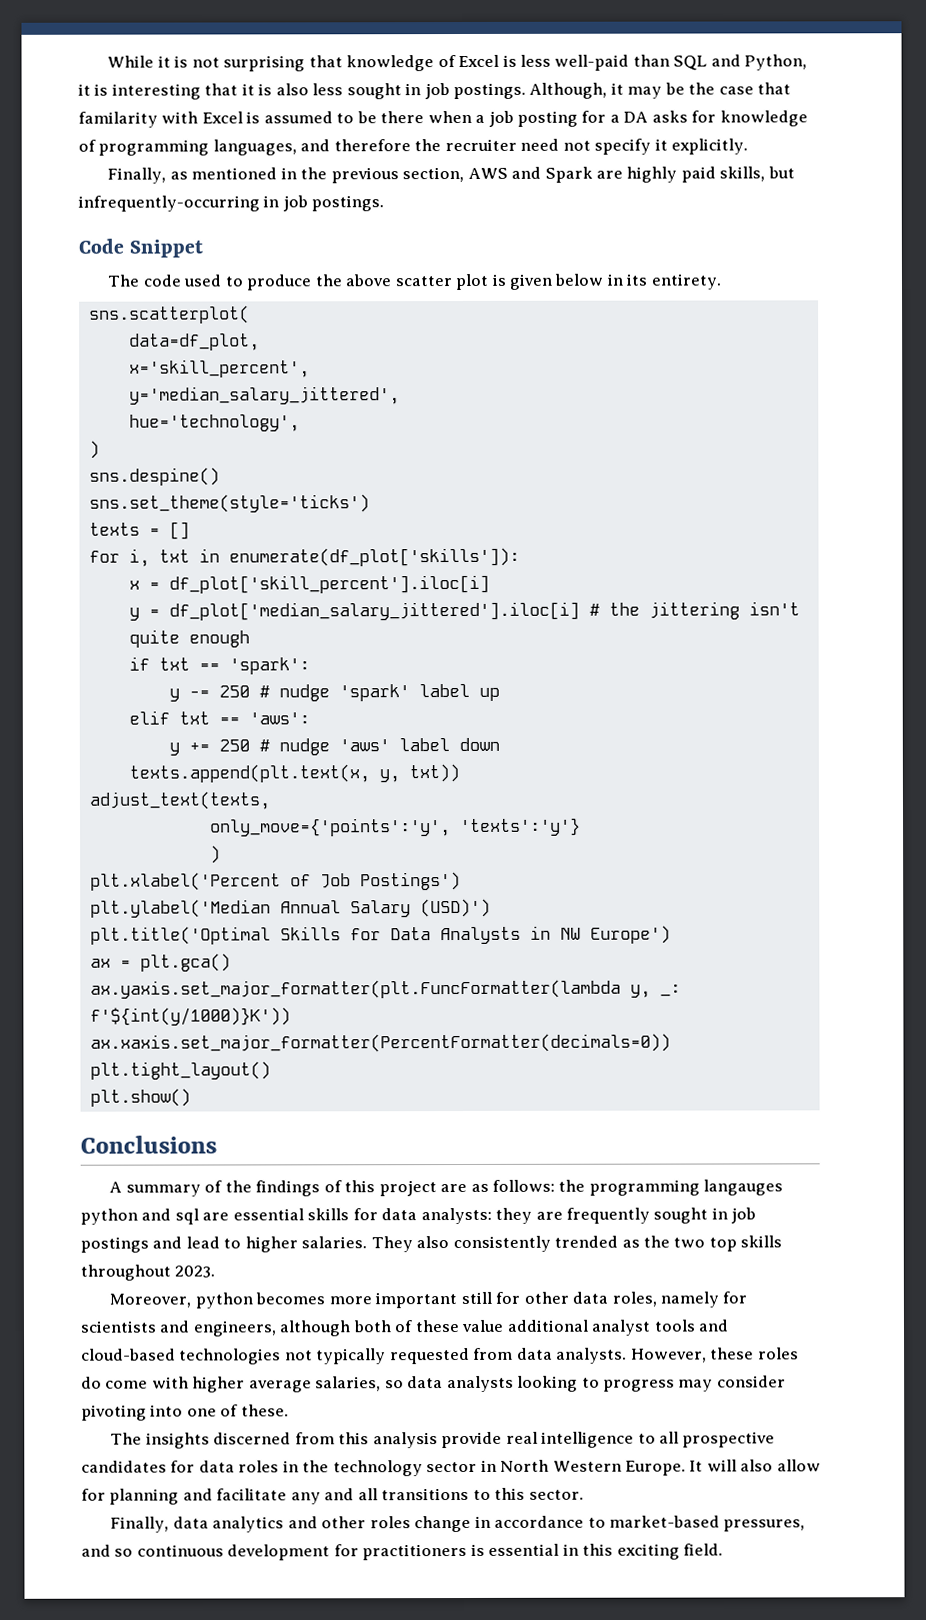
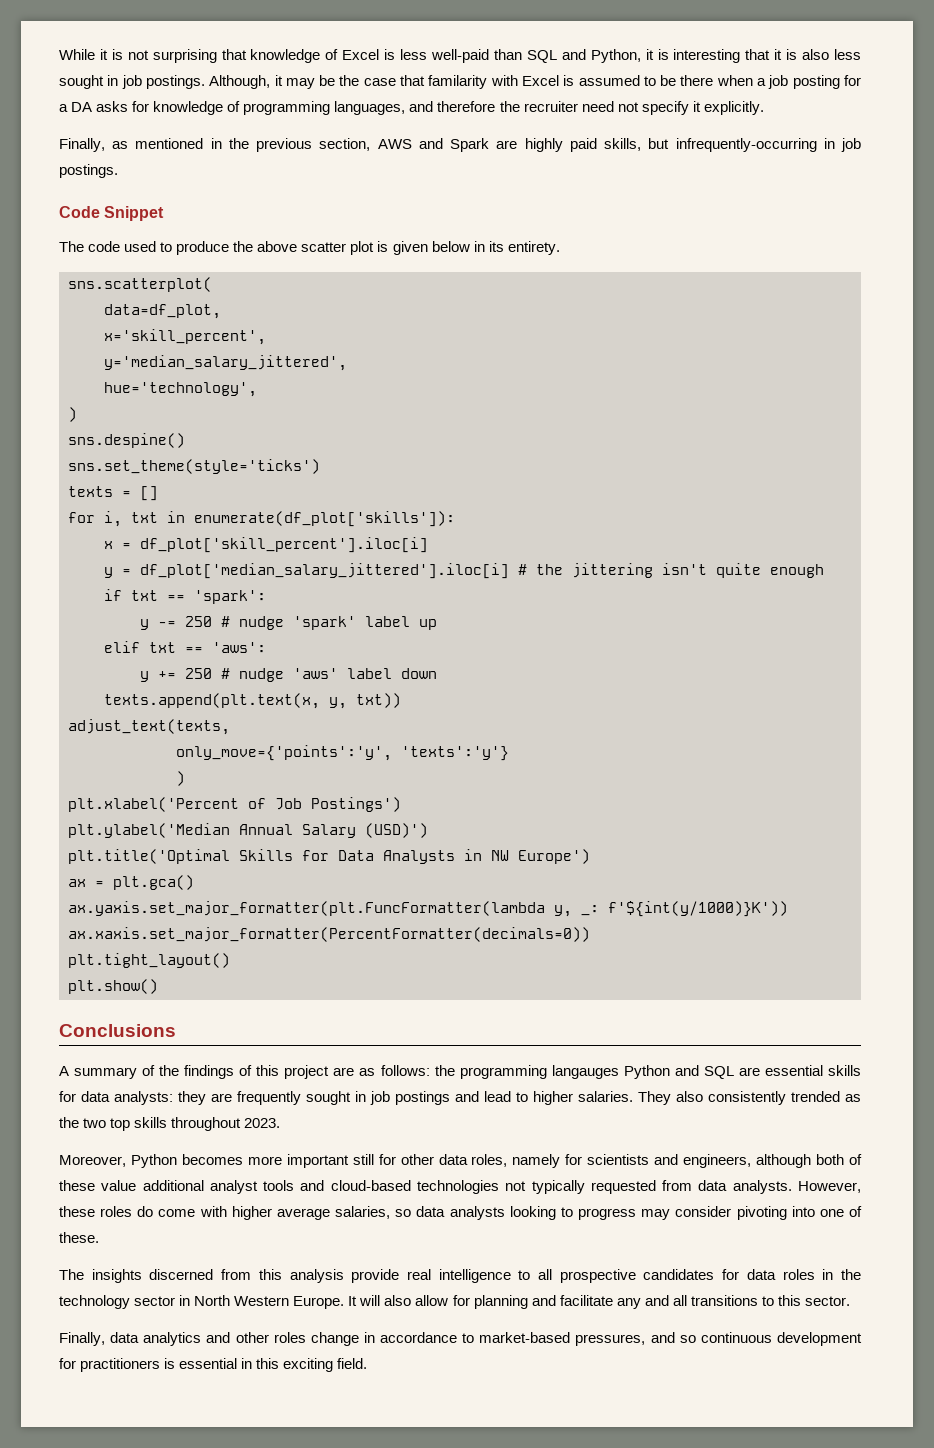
[80,1208,199,1225] python and sql -> [623,1065,734,1079] Python and SQL
[194,1292,253,1309] python -> [130,1154,177,1168] Python

